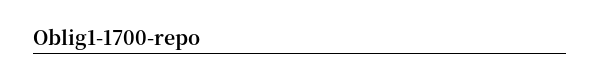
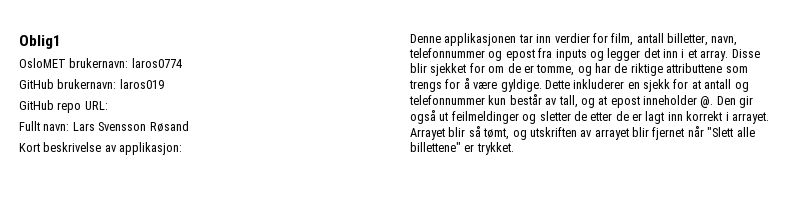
[33,28,200,50] Oblig1-1700-repo -> [19,35,61,49] [19,58,182,68] [19,79,164,89] [19,100,108,113] [19,121,189,132] [19,142,183,155] [410,33,738,46] [409,48,760,61] [410,63,748,76] [409,78,749,92] [409,94,754,108] [410,110,769,124] [410,126,755,140] [410,142,514,155] Oblig1 // OsloMET brukernavn: laros0774 // GitHub brukernavn: laros019 // GitHub repo URL: // Fullt navn: Lars Svensson Røsand // Kort beskrivelse av applikasjon: // Denne applikasjonen tar inn verdier for film, antall billetter, navn, telefonnummer og epost fra inputs og legger det inn i et array. Disse blir sjekket for om de er tomme, og har de riktige attributtene som trengs for å være gyldige. Dette inkluderer en sjekk for at antall og telefonnummer kun består av tall, og at epost inneholder @. Den gir også ut feilmeldinger og sletter de etter de er lagt inn korrekt i arrayet. Arrayet blir så tømt, og utskriften av arrayet blir fjernet når "Slett alle billettene" er trykket.

